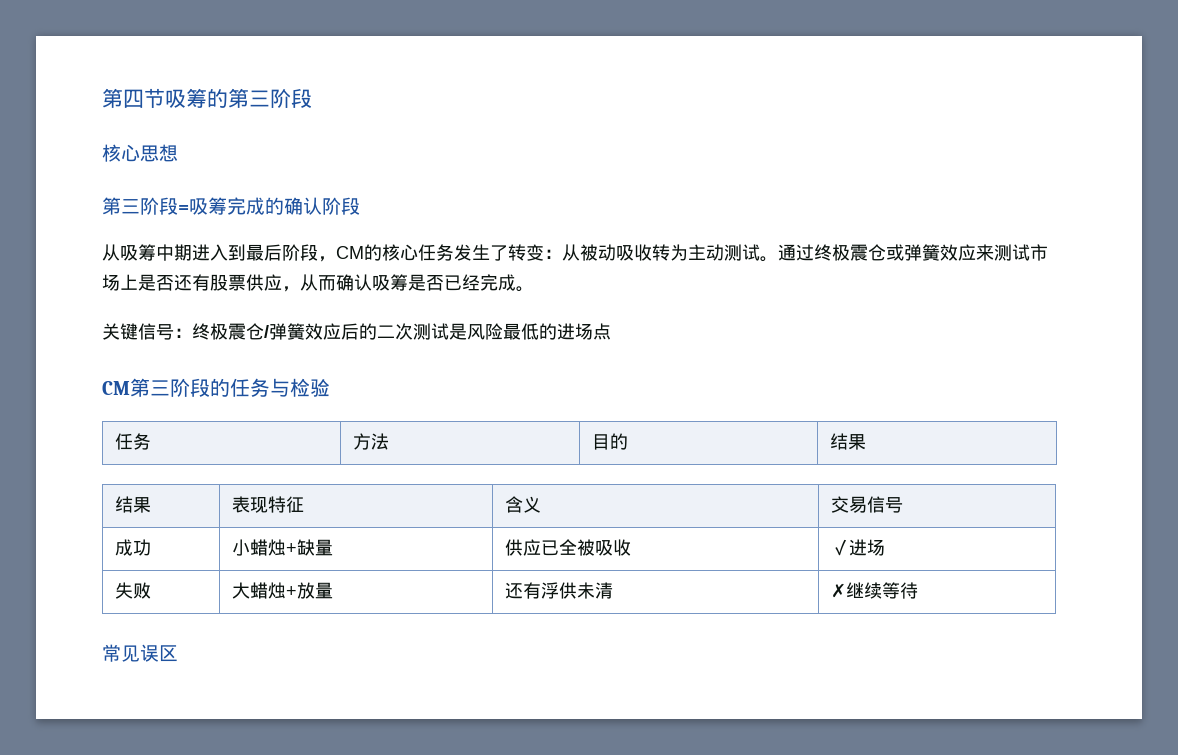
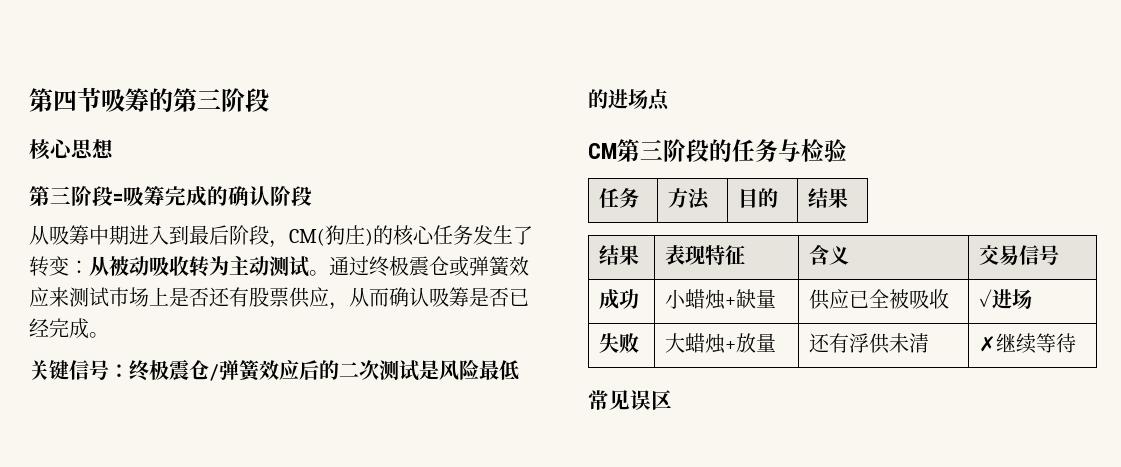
[336,246,364,259] CM -> [289,225,373,246] CM(狗庄)

